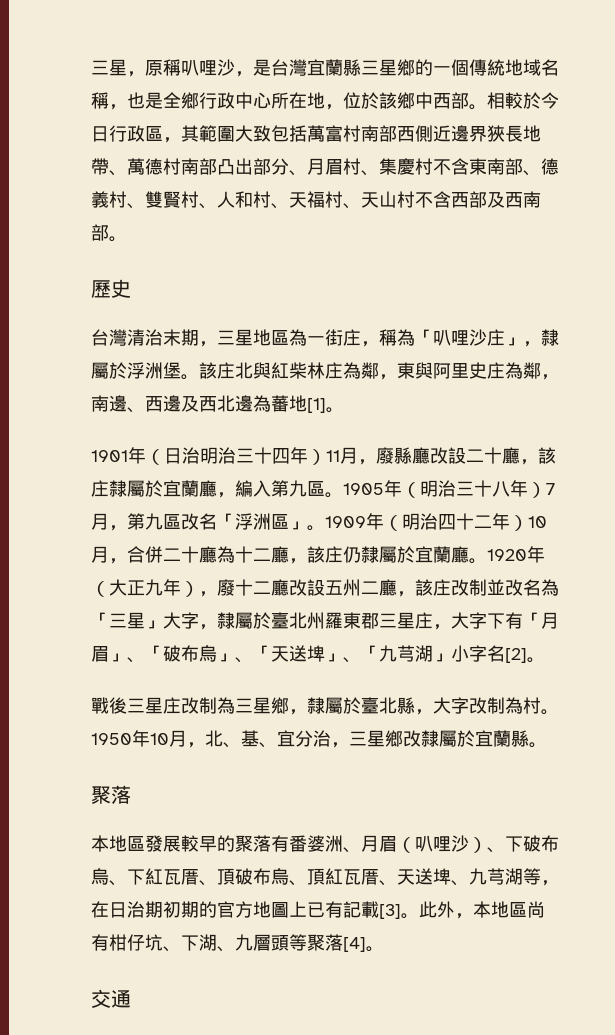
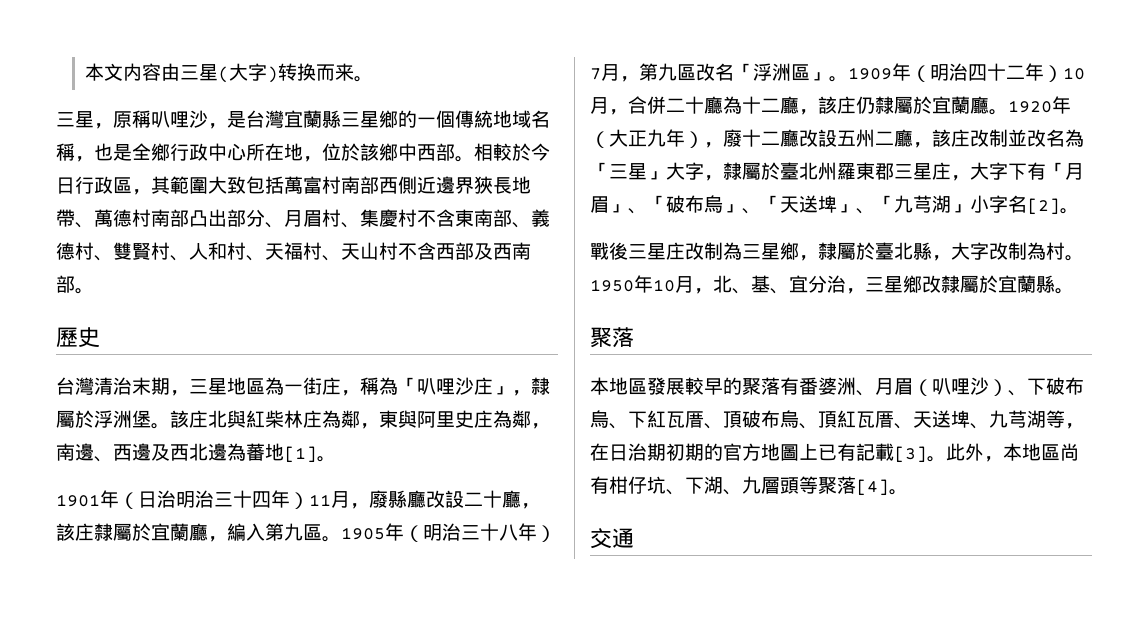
(91, 67) none -> [85,63,374,83] 本文内容由三星(大字)转换而来。 //
[541,158,559,175] [91,191,109,208] 德義 -> [531,209,550,227] [56,242,75,260] 義德

